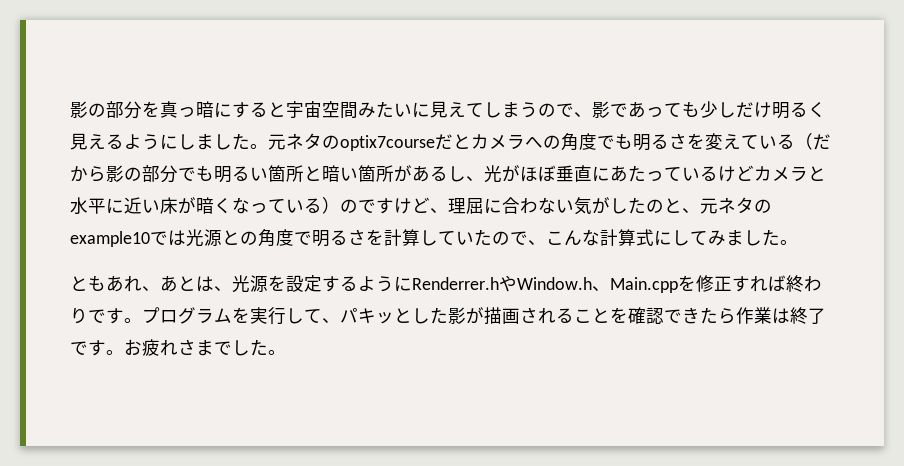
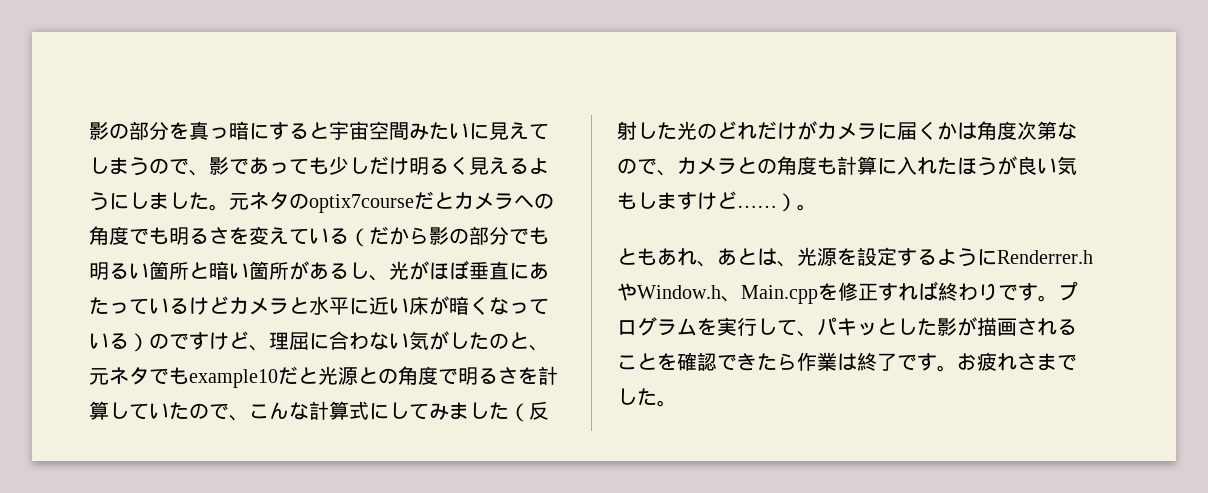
[754,199,772,213] [70,230,186,247] のexample10では -> [149,366,318,388] でもexample10だと
(780, 237) none -> [509,401,549,422] [617,121,1077,140] [617,156,1077,176] [617,191,797,212] （反射した光のどれだけがカメラに届くかは角度次第なので、カメラとの角度も計算に入れたほうが良い気もしますけど……）

